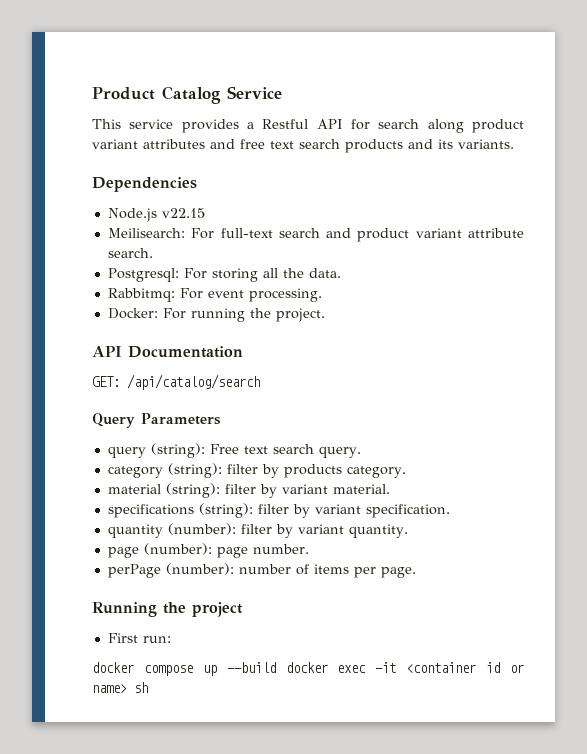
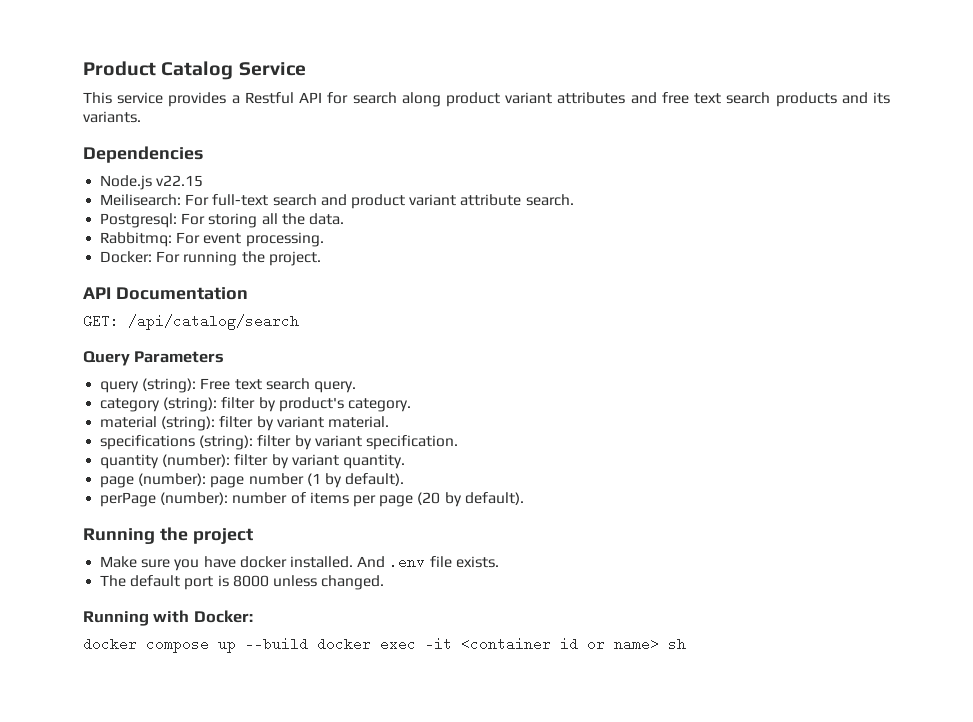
[283,464,342,478] products -> [278,397,344,412] product's
[252,544,309,554] number. -> [248,473,405,488] number (1 by default).
[380,567,416,578] page. -> [379,492,524,507] page (20 by default).
[107,633,171,643] First run: -> [100,555,499,571] [100,575,385,590] [83,610,253,626] Make sure you have docker installed. And .env file exists. // The default port is 8000 unless changed. // Running with Docker:

